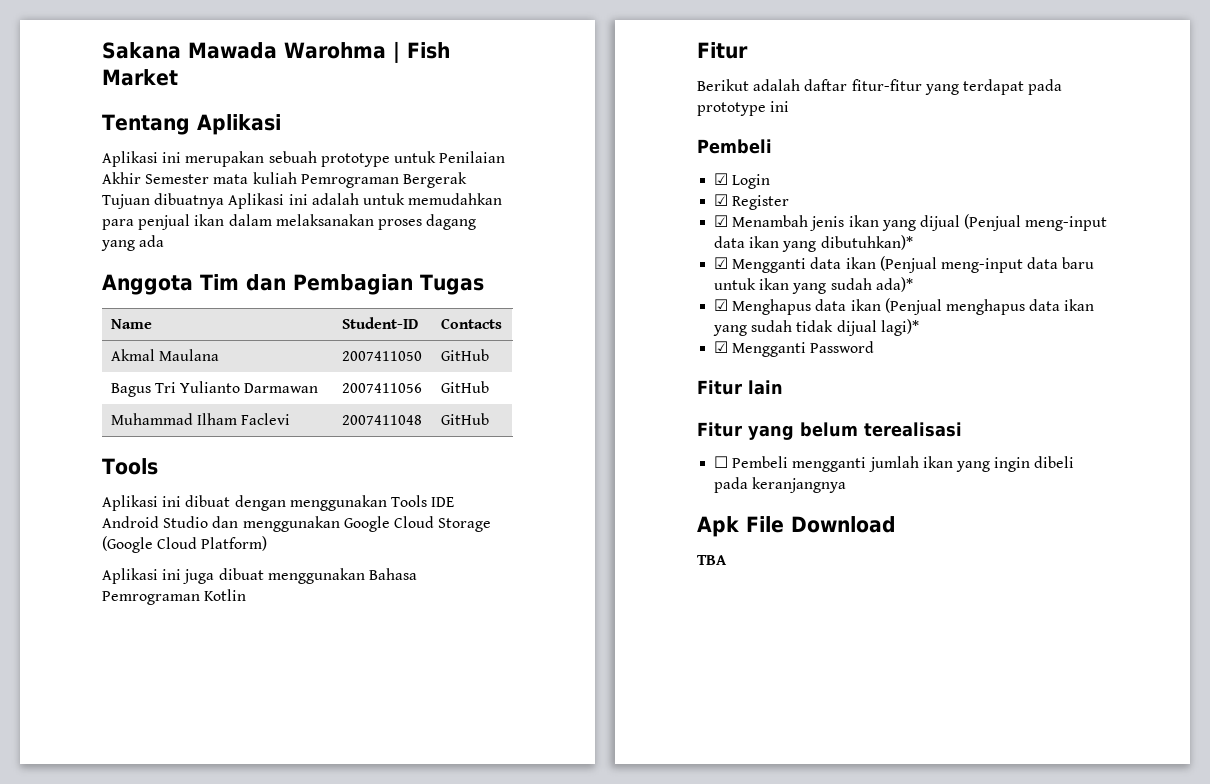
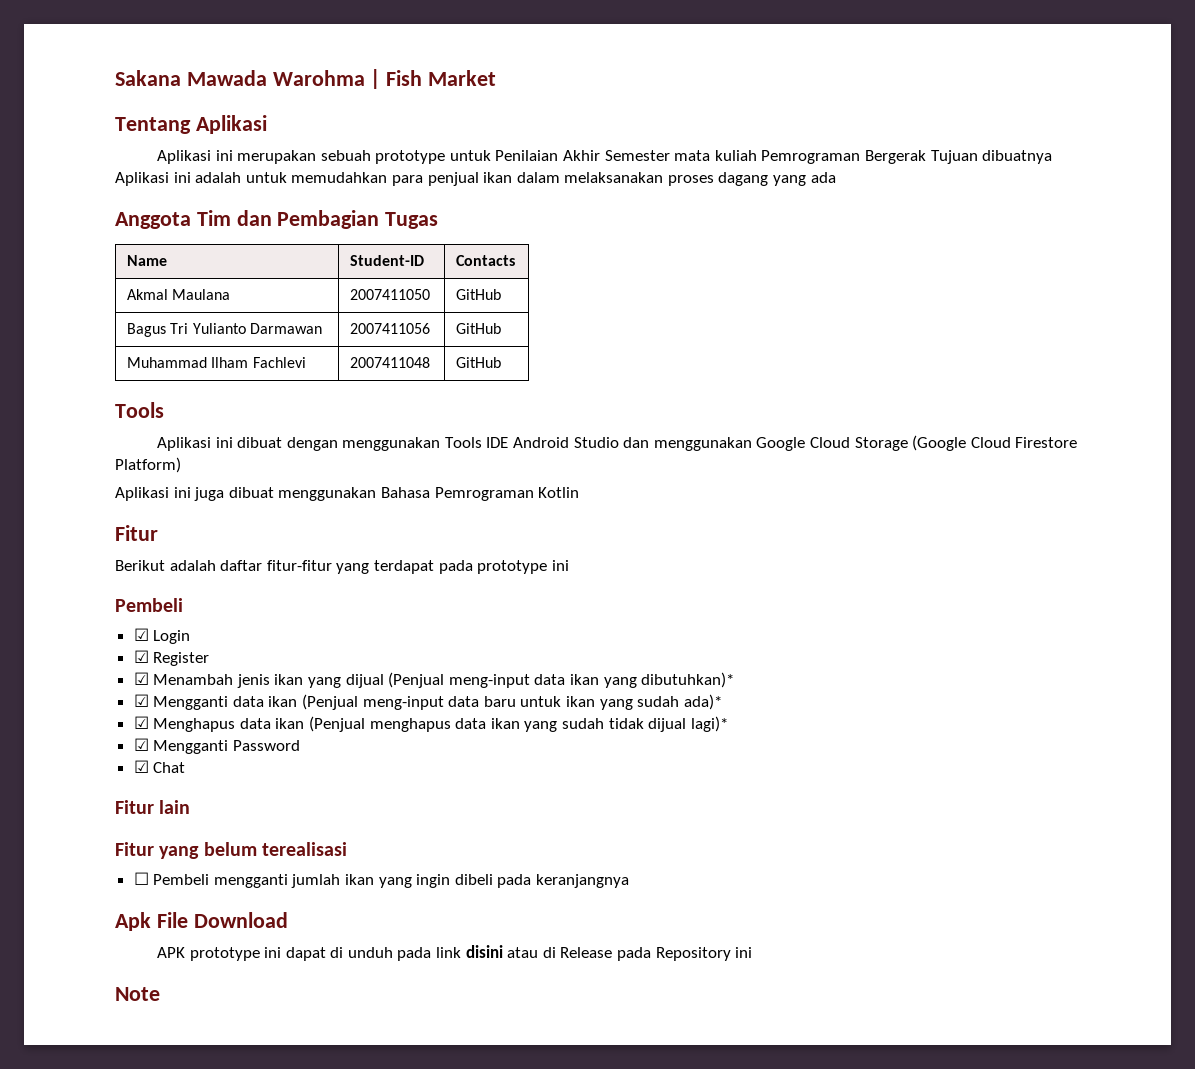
[240,413,290,425] Faclevi -> [252,357,306,368] Fachlevi
(198, 543) none -> [1015,437,1078,448] Firestore
(875, 347) none -> [133,760,186,773] // ☑ Chat
[697,555,727,565] TBA -> [156,945,753,961] [115,987,160,1001] APK prototype ini dapat di unduh pada link disini atau di Release pada Repository ini // Note

